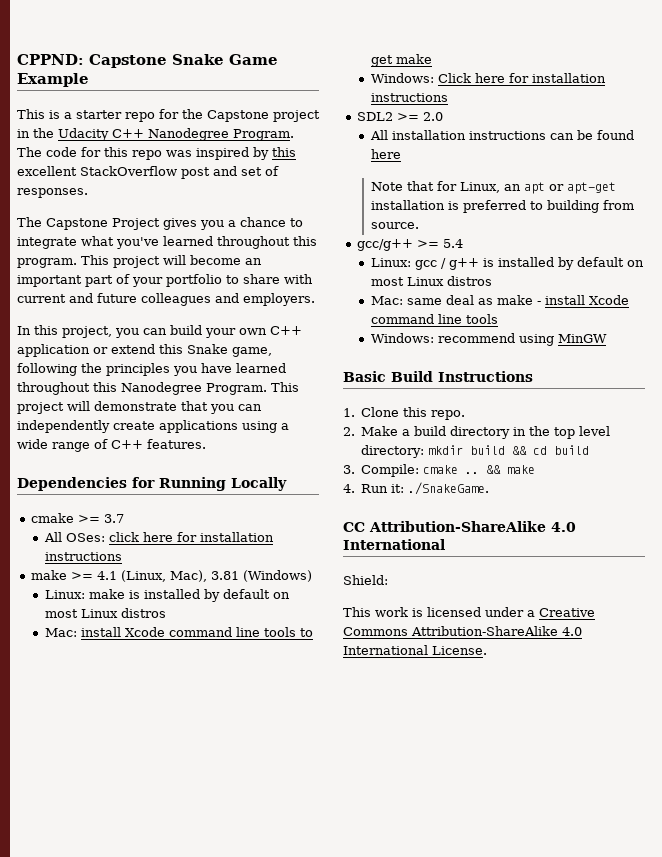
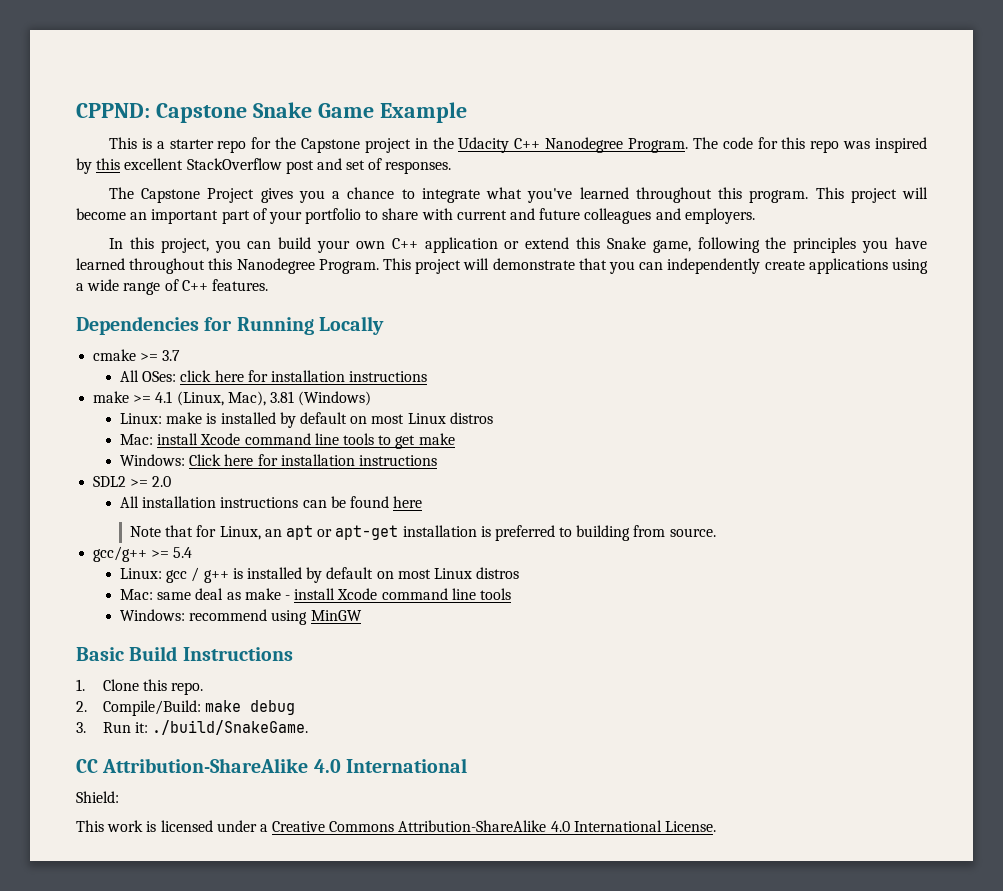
[361,426,611,439] [361,445,590,458] [343,464,536,477] [343,484,355,493] Make a build directory in the top level directory: mkdir build && cd build // 3. Compile: cmake .. && make // 4. -> [103,700,296,716] [76,722,86,733] Compile/Build: make debug // 3.
[408,482,490,495] ./SnakeGame. -> [152,720,309,735] ./build/SnakeGame.

